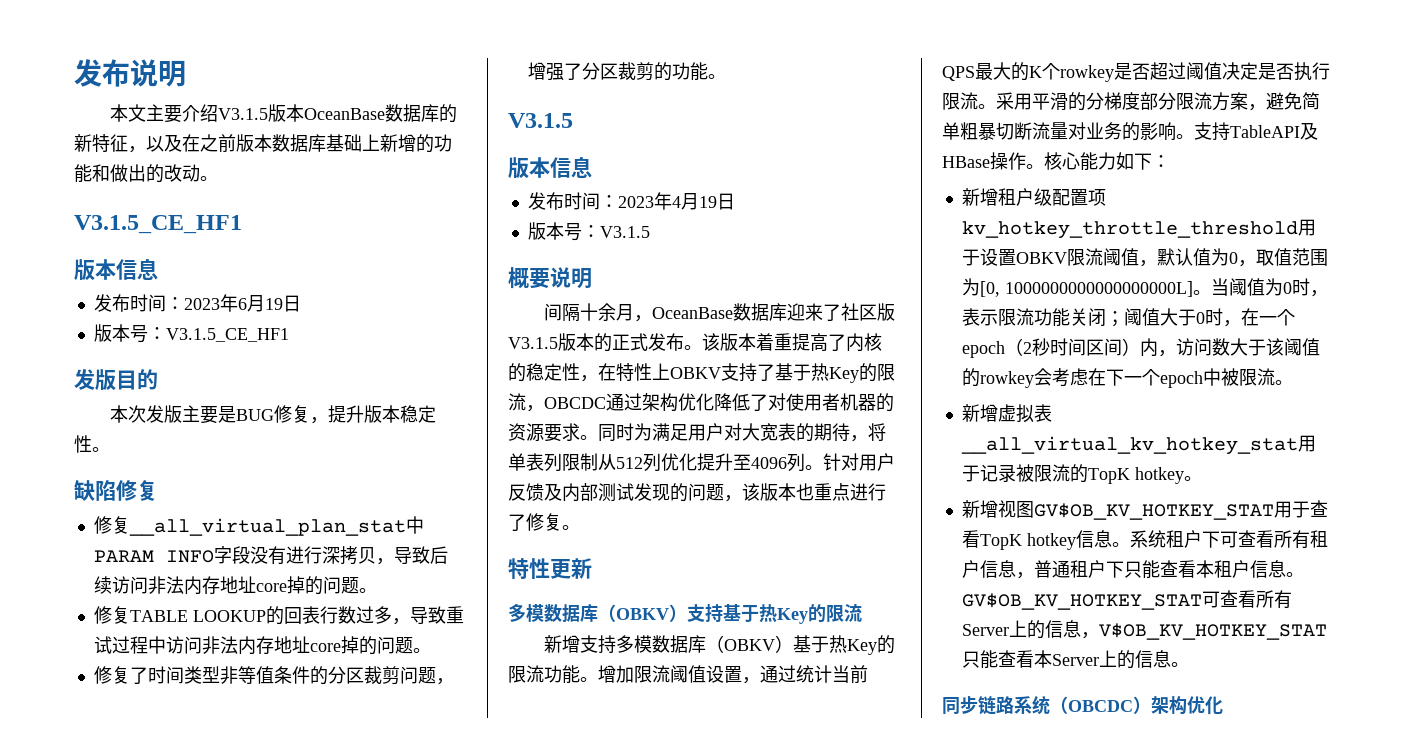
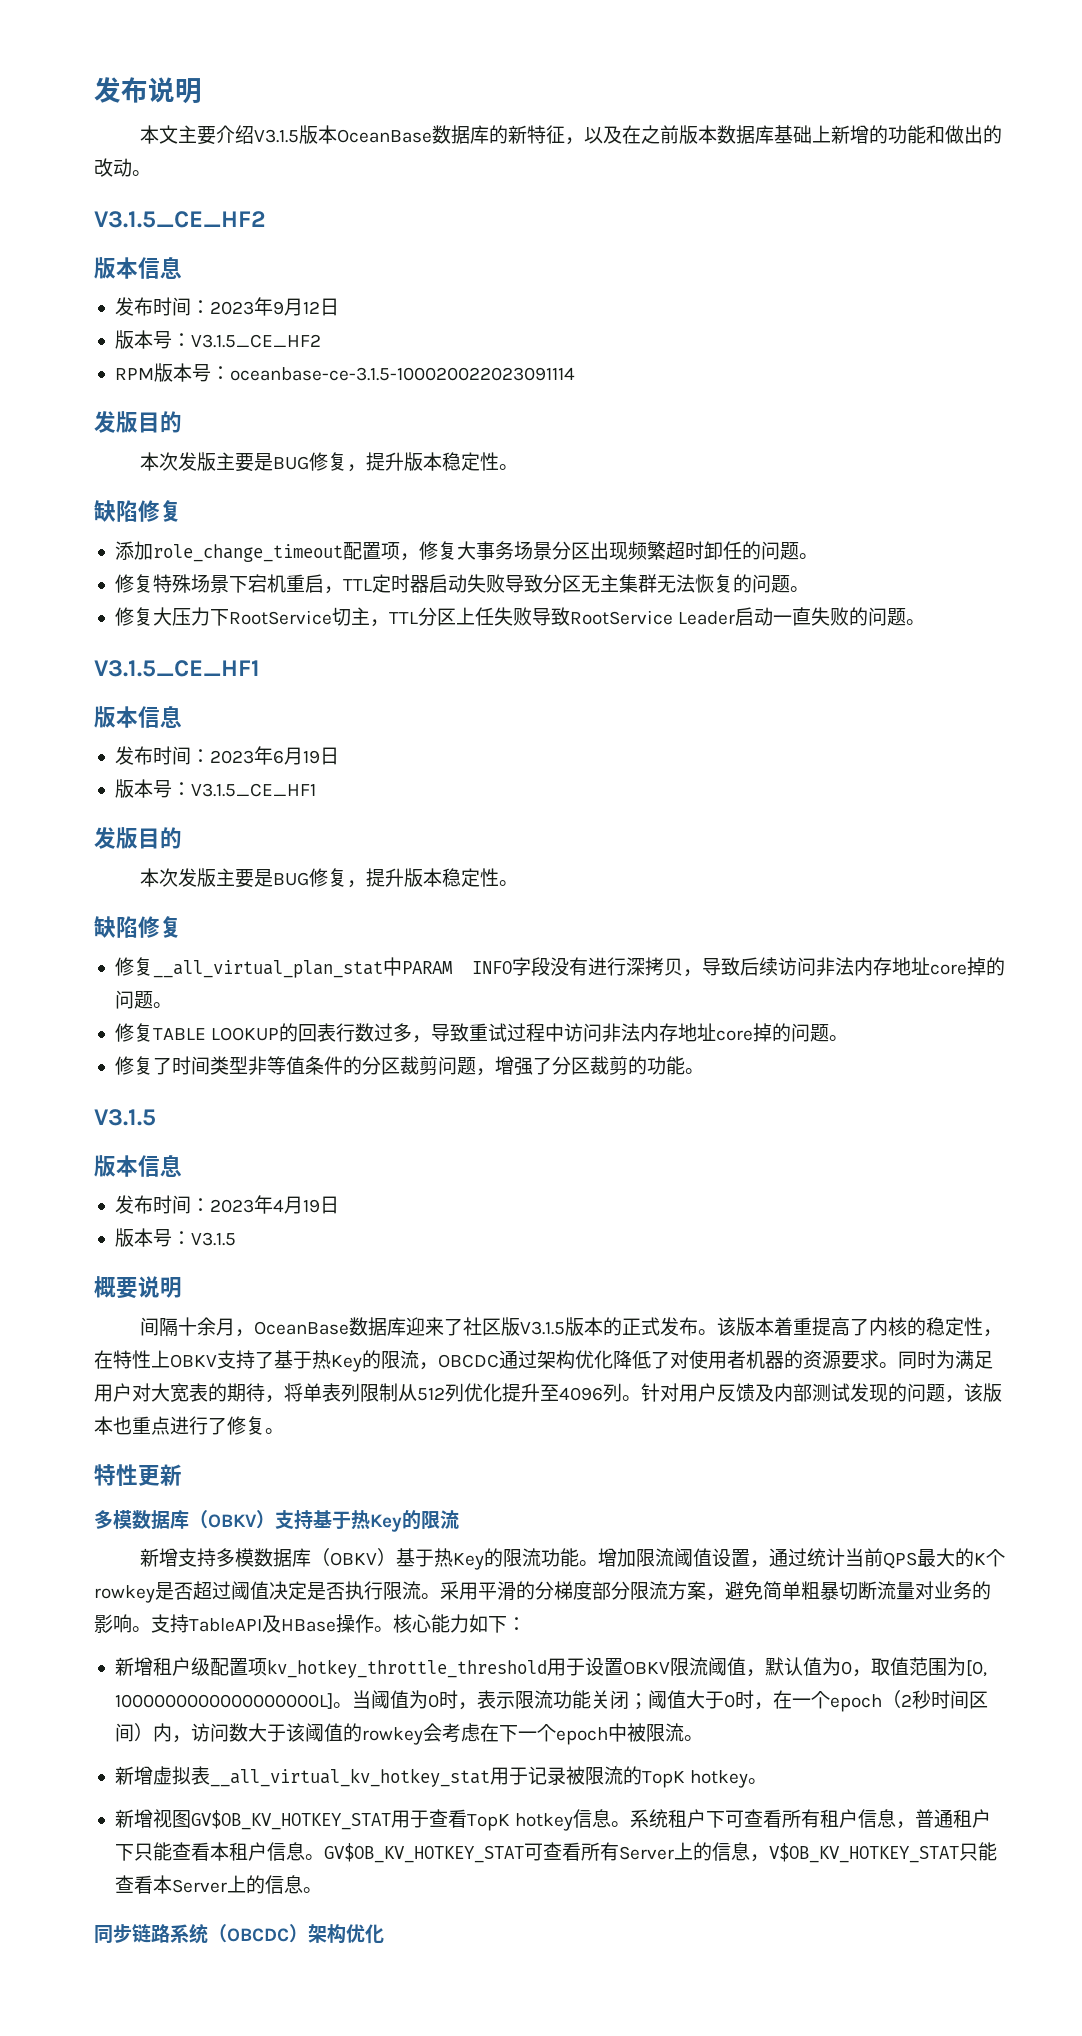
(218, 178) none -> [94,211,266,228] [94,256,182,279] [114,297,339,316] [114,330,321,349] [114,363,575,382] [94,411,182,433] [139,452,518,472] [94,500,182,522] [114,541,818,562] [114,574,809,594] [114,607,926,627] // V3.1.5_CE_HF2 // 版本信息 // 发布时间：2023年9月12日 // 版本号：V3.1.5_CE_HF2 // RPM版本号：oceanbase-ce-3.1.5-100020022023091114 // 发版目的 // 本次发版主要是BUG修复，提升版本稳定性。 // 缺陷修复 // 添加role_change_timeout配置项，修复大事务场景分区出现频繁超时卸任的问题。 // 修复特殊场景下宕机重启，TTL定时器启动失败导致分区无主集群无法恢复的问题。 // 修复大压力下RootService切主，TTL分区上任失败导致RootService Leader启动一直失败的问题。

